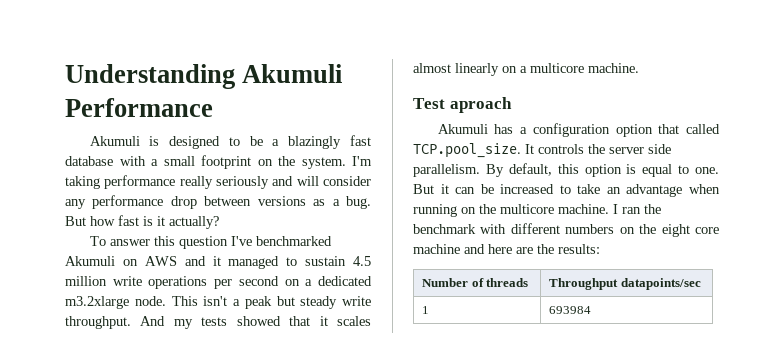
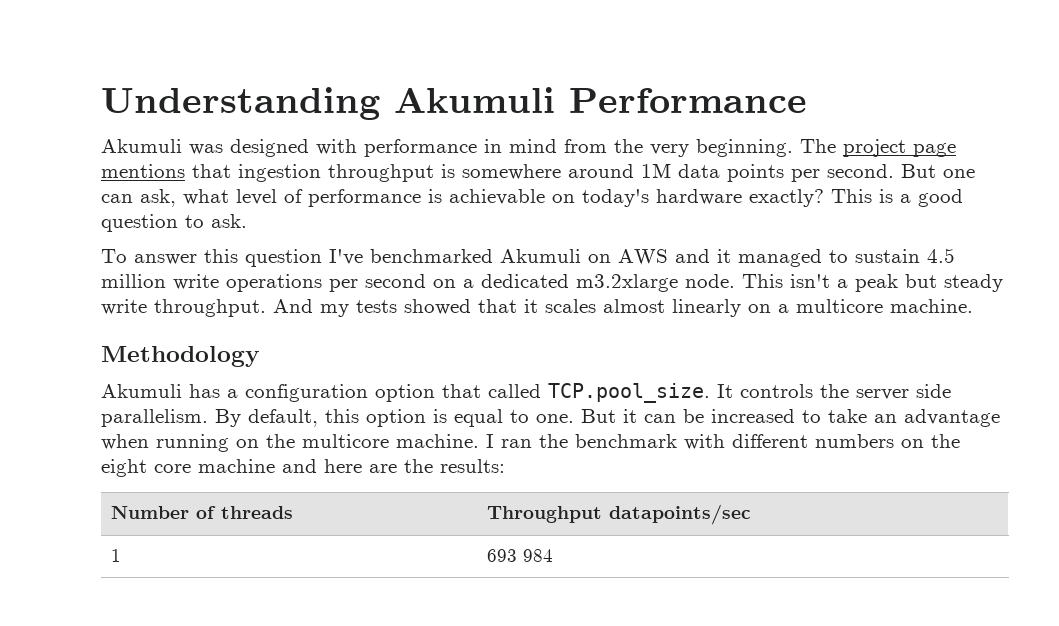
[149,135,371,149] [65,155,372,169] [65,175,372,189] [65,195,371,209] [65,215,219,229] is designed to be a blazingly fast database with a small footprint on the system. I'm taking performance really seriously and will consider any performance drop between versions as a bug. But how fast is it actually? -> [189,139,956,157] [101,163,975,182] [101,189,963,207] [101,214,247,232] was designed with performance in mind from the very beginning. The project page mentions that ingestion throughput is somewhere around 1M data points per second. But one can ask, what level of performance is achievable on today's hardware exactly? This is a good question to ask.
[413,97,512,113] Test aproach -> [101,346,260,367] Methodology
[549,306,592,314] 693984 -> [487,549,554,562] 693 984

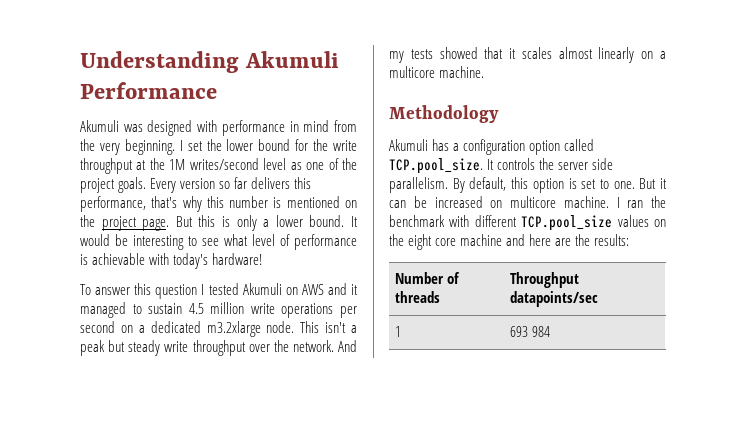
[800,139,956,157] [101,163,975,182] [101,189,176,207] The project page mentions that ingestion throughput is somewhere around 1M data points per second. But one can ask, -> [179,139,357,151] [80,158,358,174] [80,177,312,193] [80,196,357,212] [80,215,358,231] [80,234,219,250] I set the lower bound for the write throughput at the 1M writes/second level as one of the project goals. Every version so far delivers this performance, that's why this number is mentioned on the project page. But this is only a lower bound. It would be interesting to see
[552,189,963,207] [101,214,247,232] on today's hardware exactly? This is a good question to ask. -> [149,253,263,269] with today's hardware!
[329,249,493,265] I've benchmarked -> [201,283,239,295] I tested
[154,299,266,317] throughput. -> [192,340,334,356] throughput over the network.
[442,384,481,398] that -> (561, 147) none
[454,409,503,427] equal -> [581,179,597,189] set
[802,409,1000,427] [101,434,295,452] to take an advantage when running on the -> [490,200,503,208] on
[815,434,894,448] numbers -> [521,215,649,231] TCP.pool_size values

